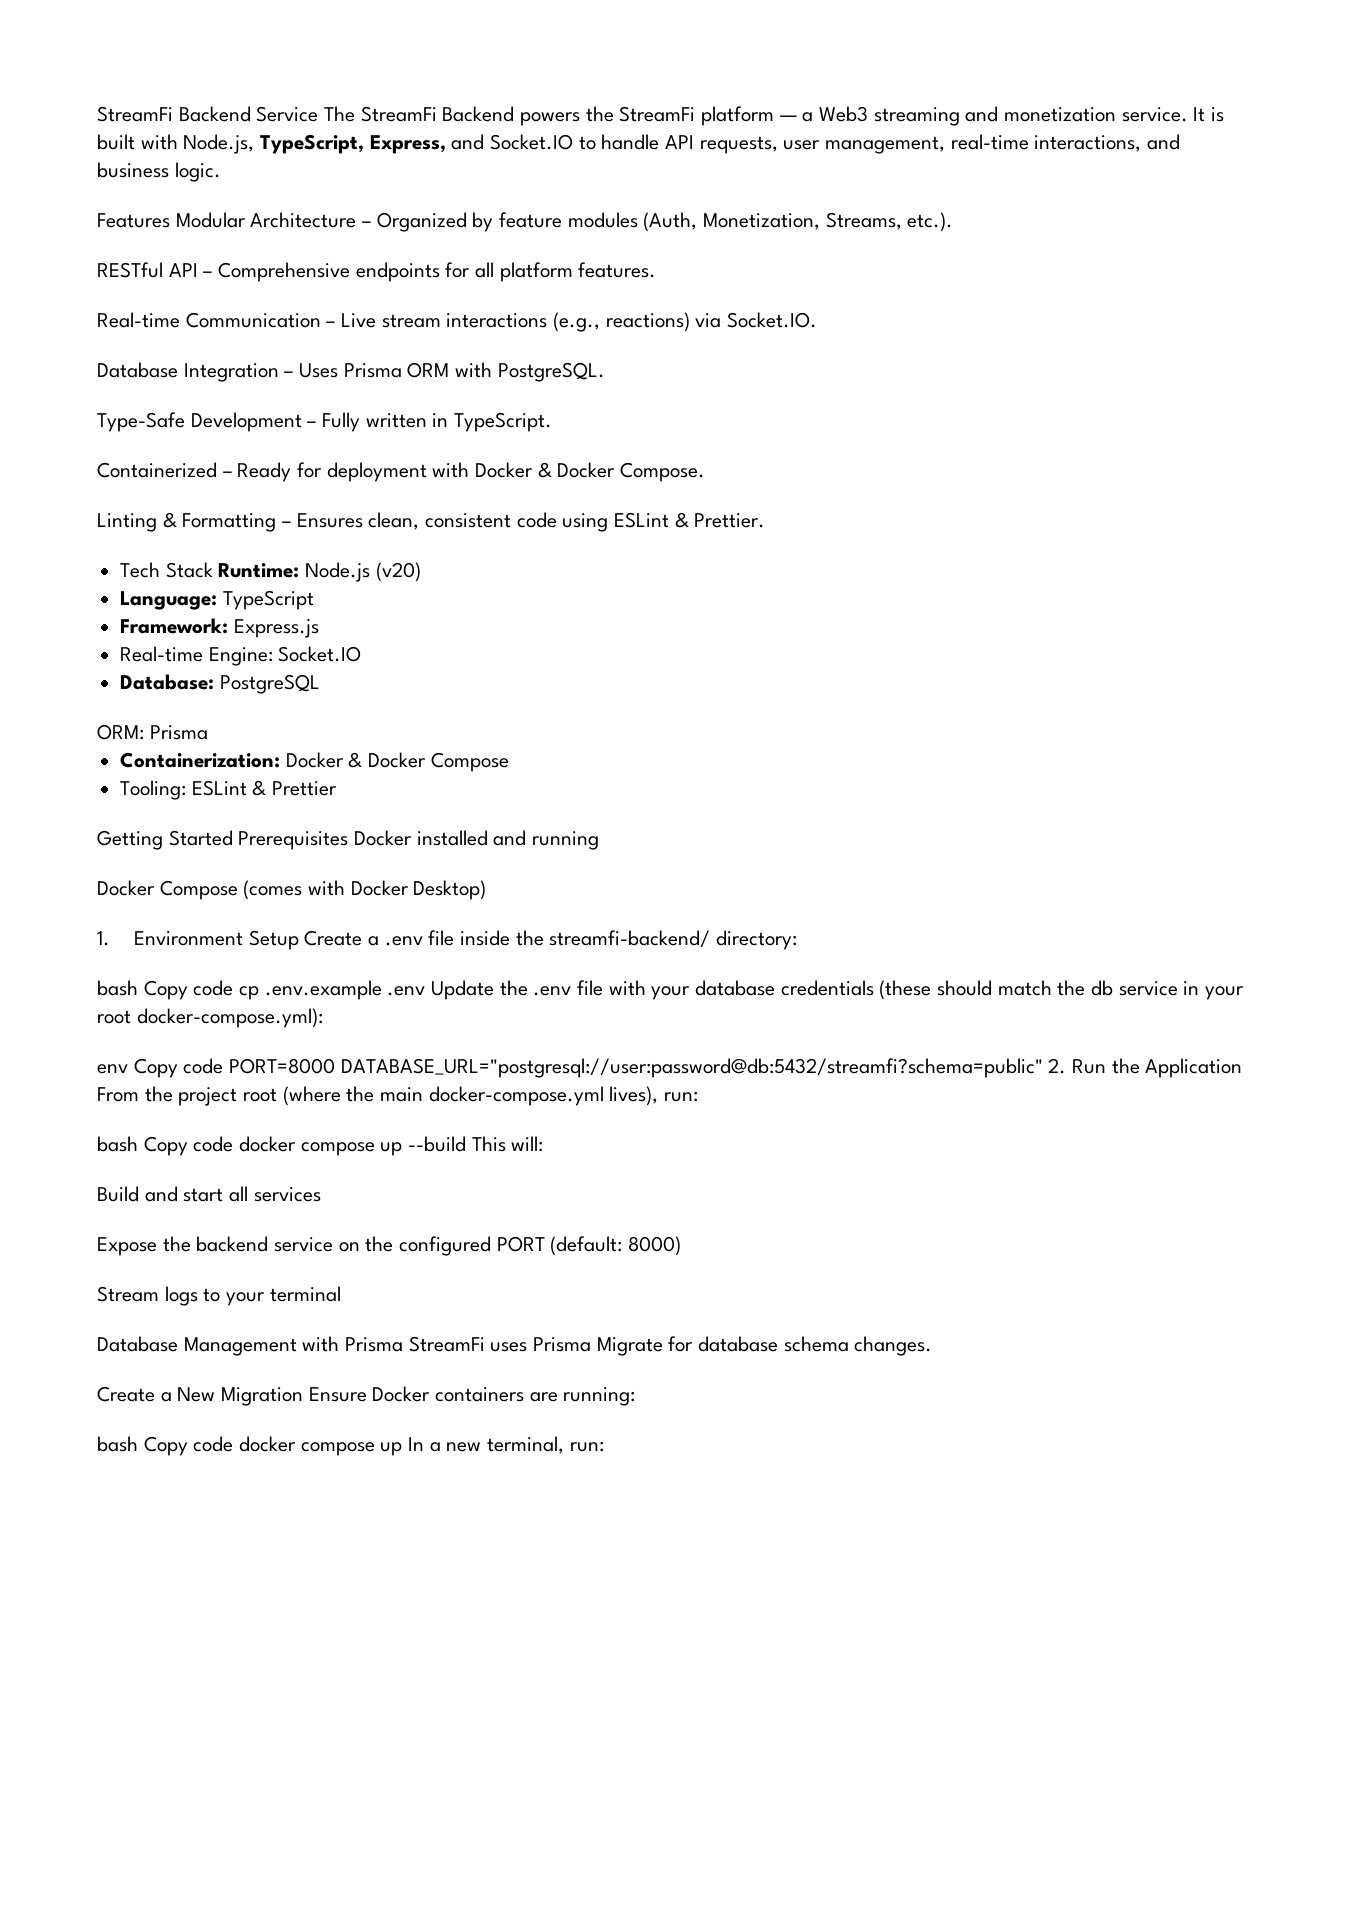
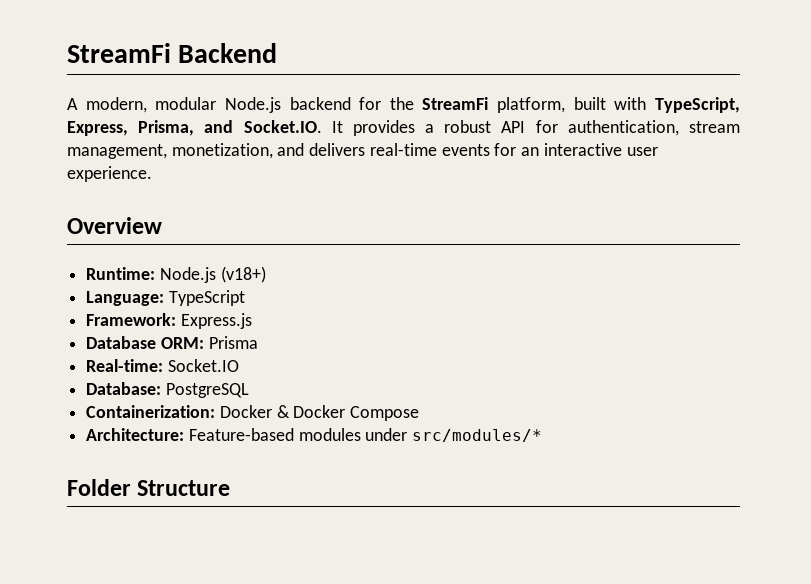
[97,106,1225,126] StreamFi Backend Service The StreamFi Backend powers the StreamFi platform — a Web3 streaming and monetization service. It is -> [67,43,278,63] [67,97,566,113] StreamFi Backend // A modern, modular Node.js backend for the StreamFi platform,
[183,134,255,154] Node.js, -> (647, 103) none
[451,134,1181,154] [97,162,221,182] [97,212,954,232] [97,262,657,282] [97,312,818,332] [97,362,605,382] [97,412,553,432] [97,462,706,482] [97,512,766,532] [120,562,213,578] and Socket.IO to handle API requests, user management, real-time interactions, and business logic. // Features Modular Architecture – Organized by feature modules (Auth, Monetization, Streams, etc.). // RESTful API – Comprehensive endpoints for all platform features. // Real-time Communication – Live stream interactions (e.g., reactions) via Socket.IO. // Database Integration – Uses Prisma ORM with PostgreSQL. // Type-Safe Development – Fully written in TypeScript. // Containerized – Ready for deployment with Docker & Docker Compose. // Linting & Formatting – Ensures clean, consistent code using ESLint & Prettier. // Tech Stack -> [138,120,740,136] [67,143,658,159] [67,166,152,182] [67,217,162,234] Prisma, and Socket.IO. It provides a robust API for authentication, stream management, monetization, and delivers real-time events for an interactive user experience. // Overview //
[375,562,421,582] (v20) -> [220,266,266,283] (v18+)
[120,646,273,666] Real-time Engine: -> [86,336,258,349] [86,359,164,372] Database ORM: Prisma // Real-time:
[97,724,208,740] // ORM: Prisma -> (249, 390) none
[120,780,338,800] [97,830,600,850] [97,880,487,900] [97,930,798,950] [97,980,1245,1000] [97,1008,323,1028] [97,1058,1243,1078] [97,1086,699,1106] [97,1136,544,1156] [97,1186,321,1202] [97,1236,682,1256] [97,1286,341,1306] [97,1336,933,1356] [97,1386,636,1406] [97,1436,604,1456] Tooling: ESLint & Prettier // Getting Started Prerequisites Docker installed and running // Docker Compose (comes with Docker Desktop) // 1. Environment Setup Create a .env file inside the streamfi-backend/ directory: // bash Copy code cp .env.example .env Update the .env file with your database credentials (these should match the db service in your root docker-compose.yml): // env Copy code PORT=8000 DATABASE_URL="postgresql://user:password@db:5432/streamfi?schema=public" 2. Run the Application From the project root (where the main docker-compose.yml lives), run: // bash Copy code docker compose up --build This will: // Build and start all services // Expose the backend service on the configured PORT (default: 8000) // Stream logs to your terminal // Database Management with Prisma StreamFi uses Prisma Migrate for database schema changes. // Create a New Migration Ensure Docker containers are running: // bash Copy code docker compose up In a new terminal, run: -> [86,428,543,442] [67,479,231,496] Architecture: Feature-based modules under src/modules/* // Folder Structure

